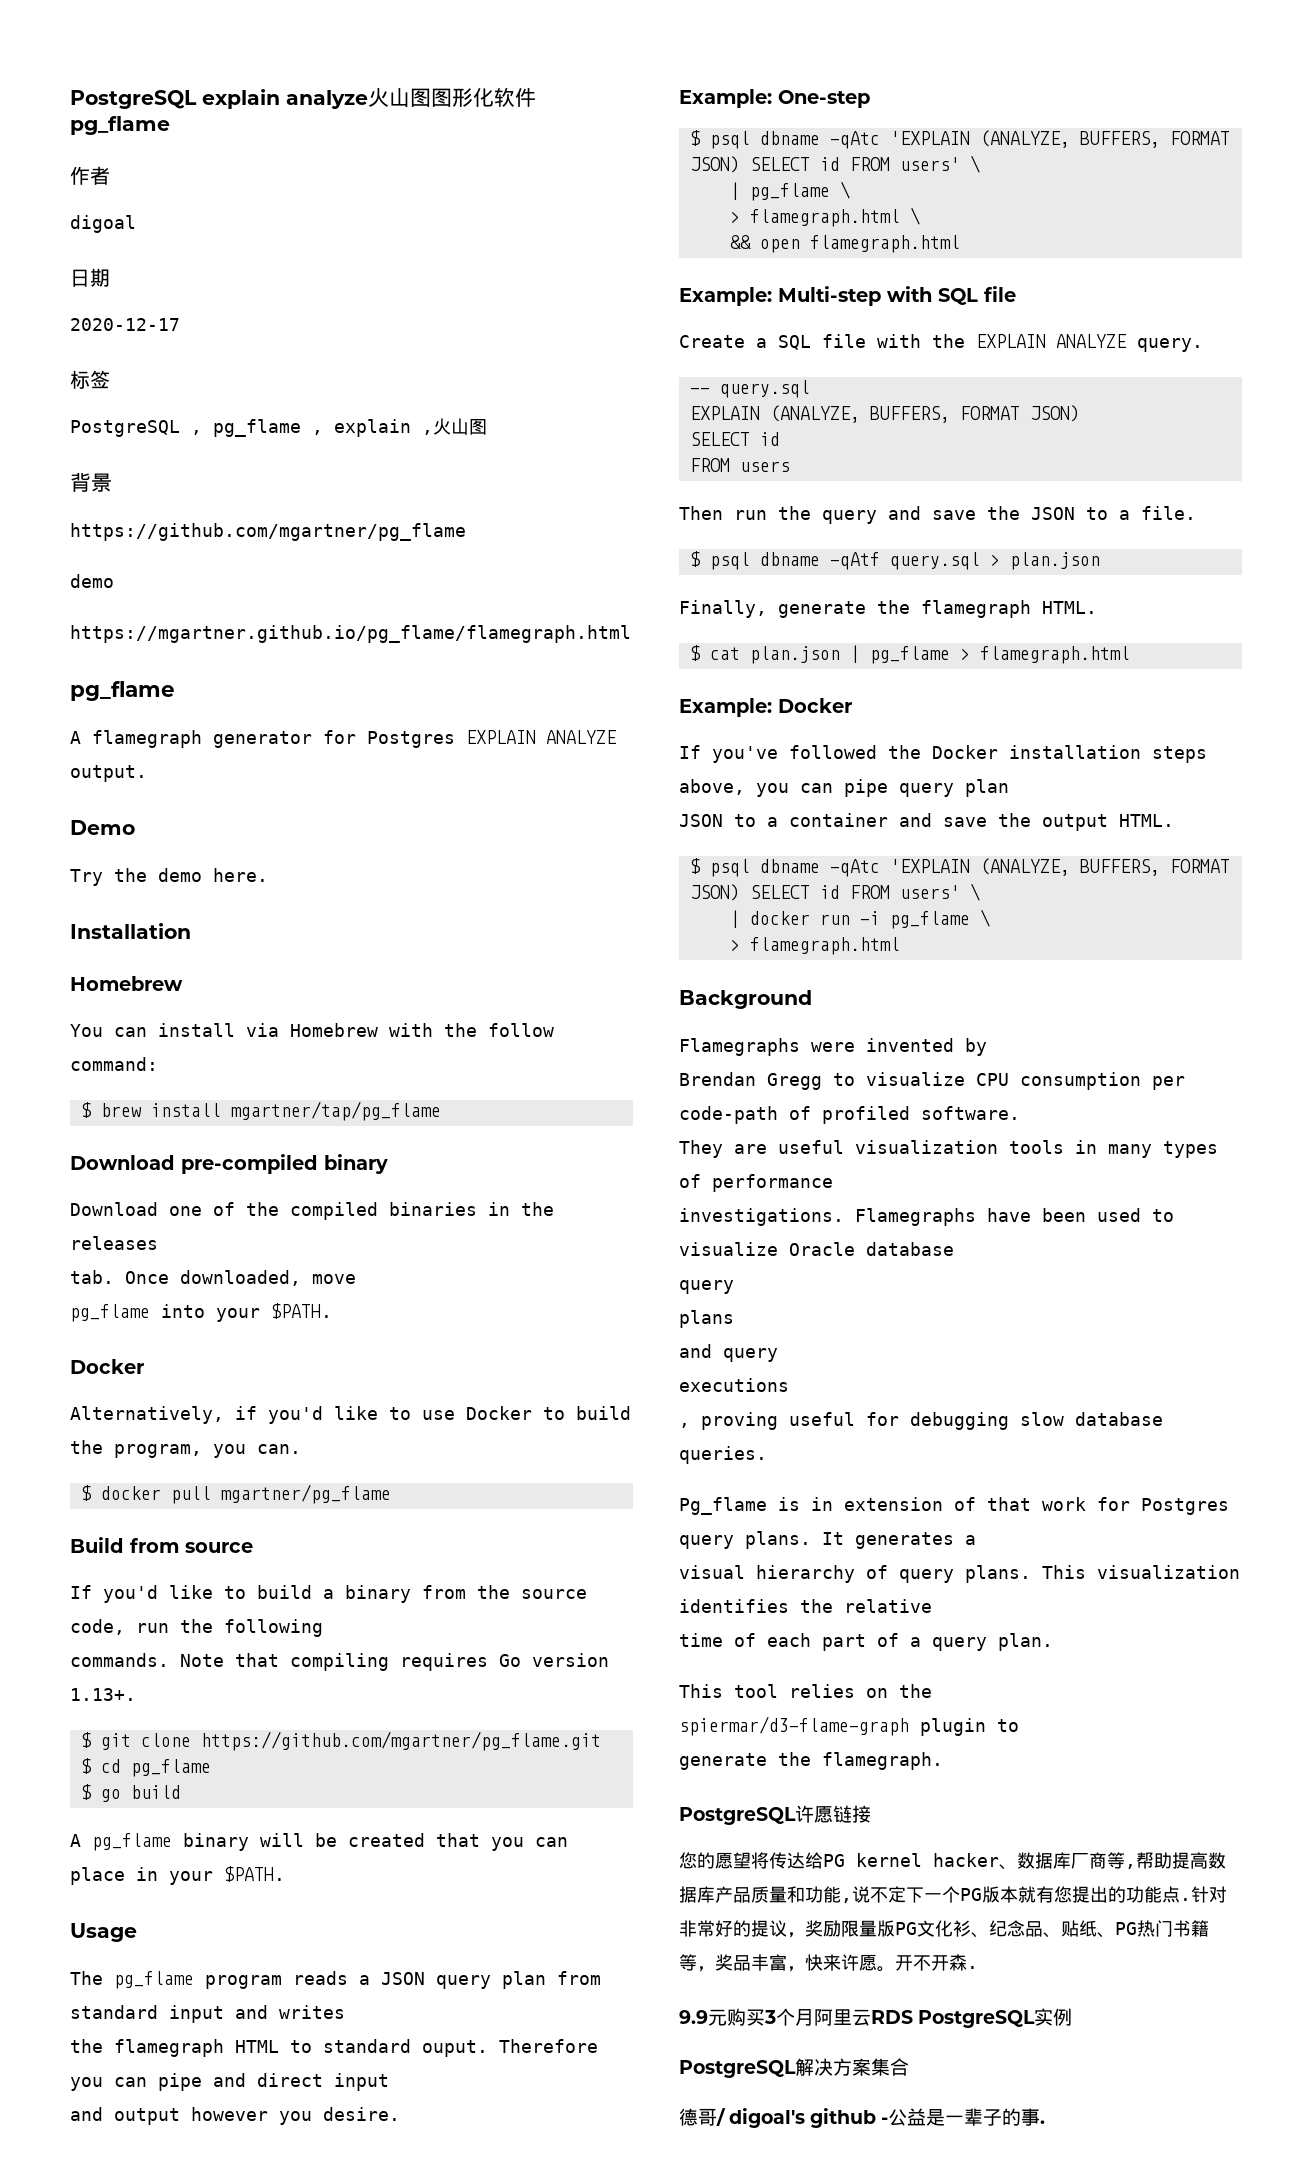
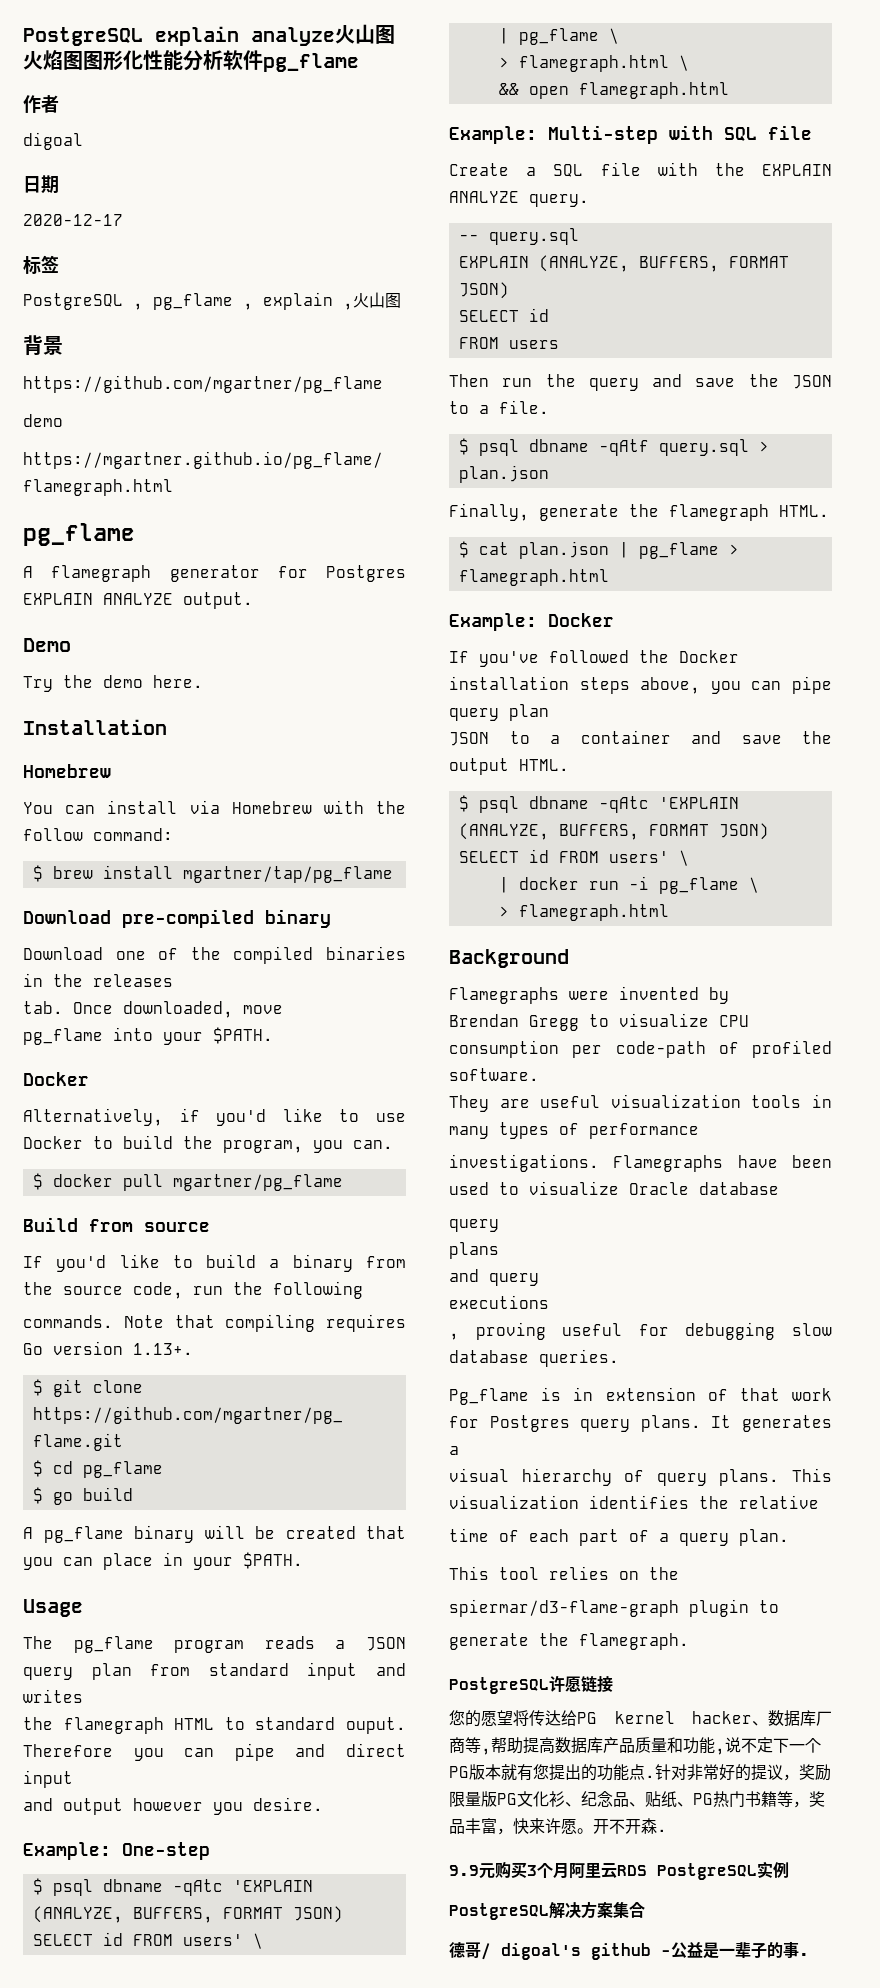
[431,88,494,107] 图形化 -> [23,50,223,71] 火焰图图形化性能分析

